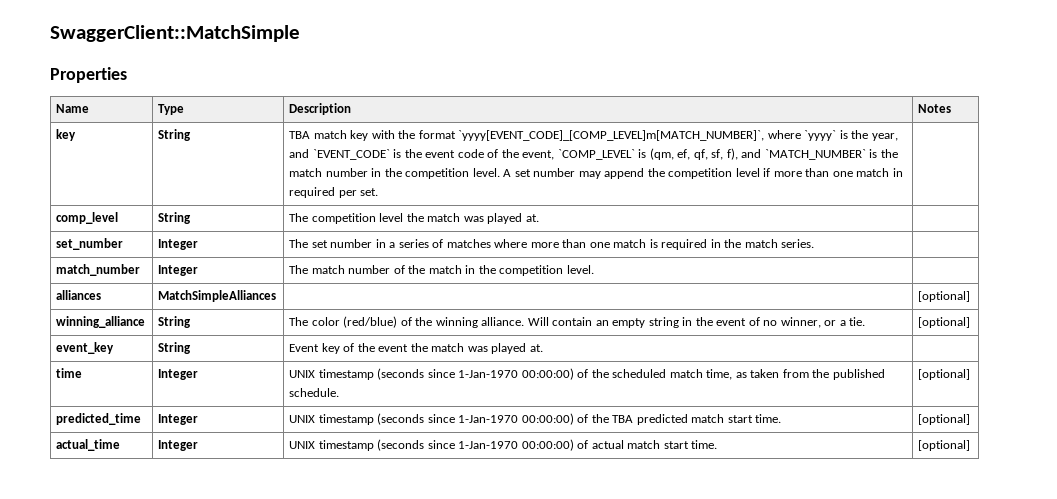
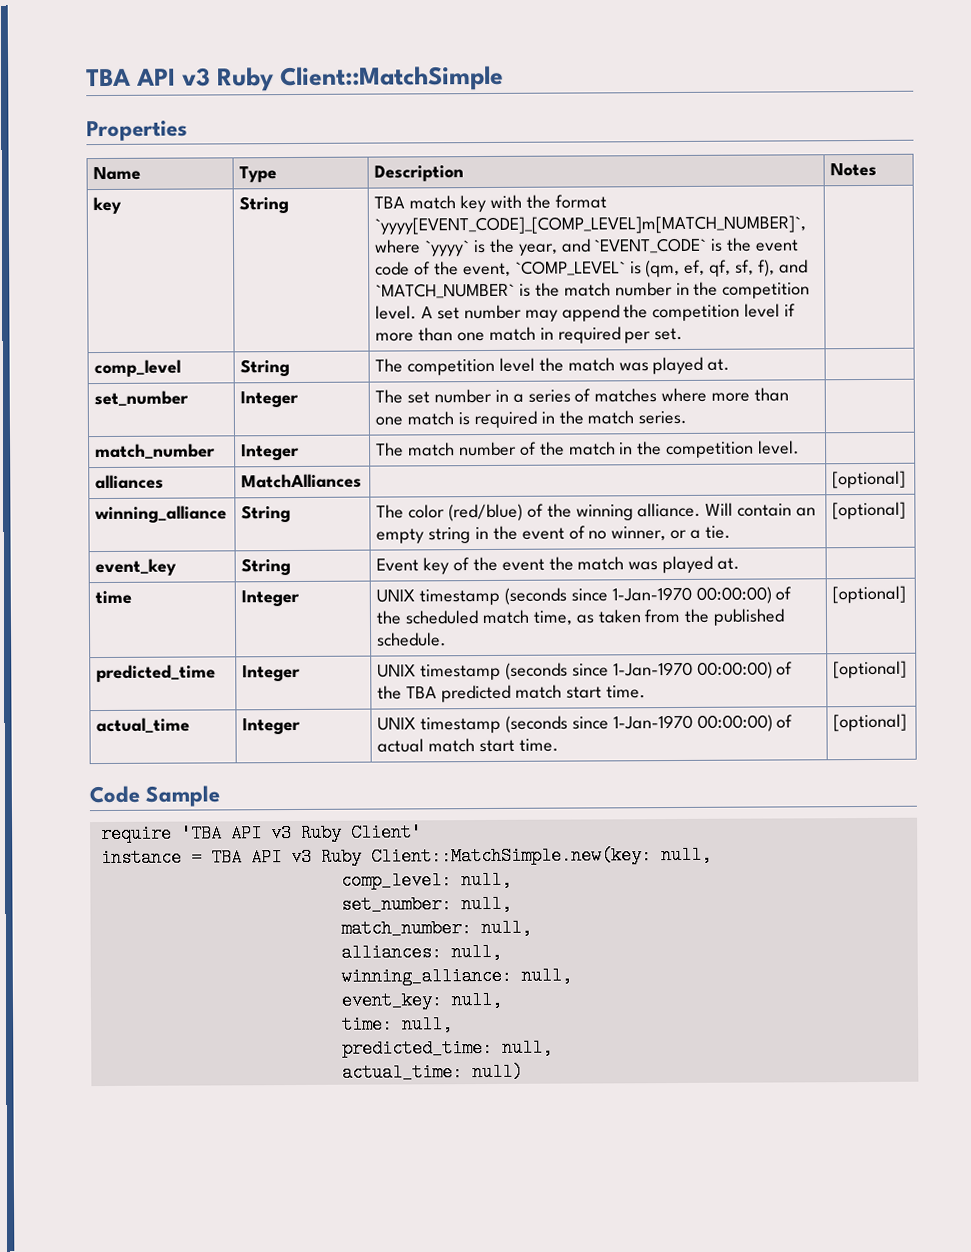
[50,25,300,42] SwaggerClient::MatchSimple -> [86,65,504,92] TBA API v3 Ruby Client::MatchSimple
[158,290,277,302] MatchSimpleAlliances -> [241,473,363,489] MatchAlliances
(971, 445) none -> [89,785,221,807] [100,823,422,844] [100,845,712,868] [340,870,512,890] [340,894,512,914] [340,918,532,938] [340,942,502,962] [340,966,572,986] [340,990,503,1010] [341,1015,453,1034] [341,1038,553,1058] [341,1062,523,1082] // Code Sample // require 'TBA API v3 Ruby Client' // instance = TBA API v3 Ruby Client::MatchSimple.new(key: null, // comp_level: null, // set_number: null, // match_number: null, // alliances: null, // winning_alliance: null, // event_key: null, // time: null, // predicted_time: null, // actual_time: null)

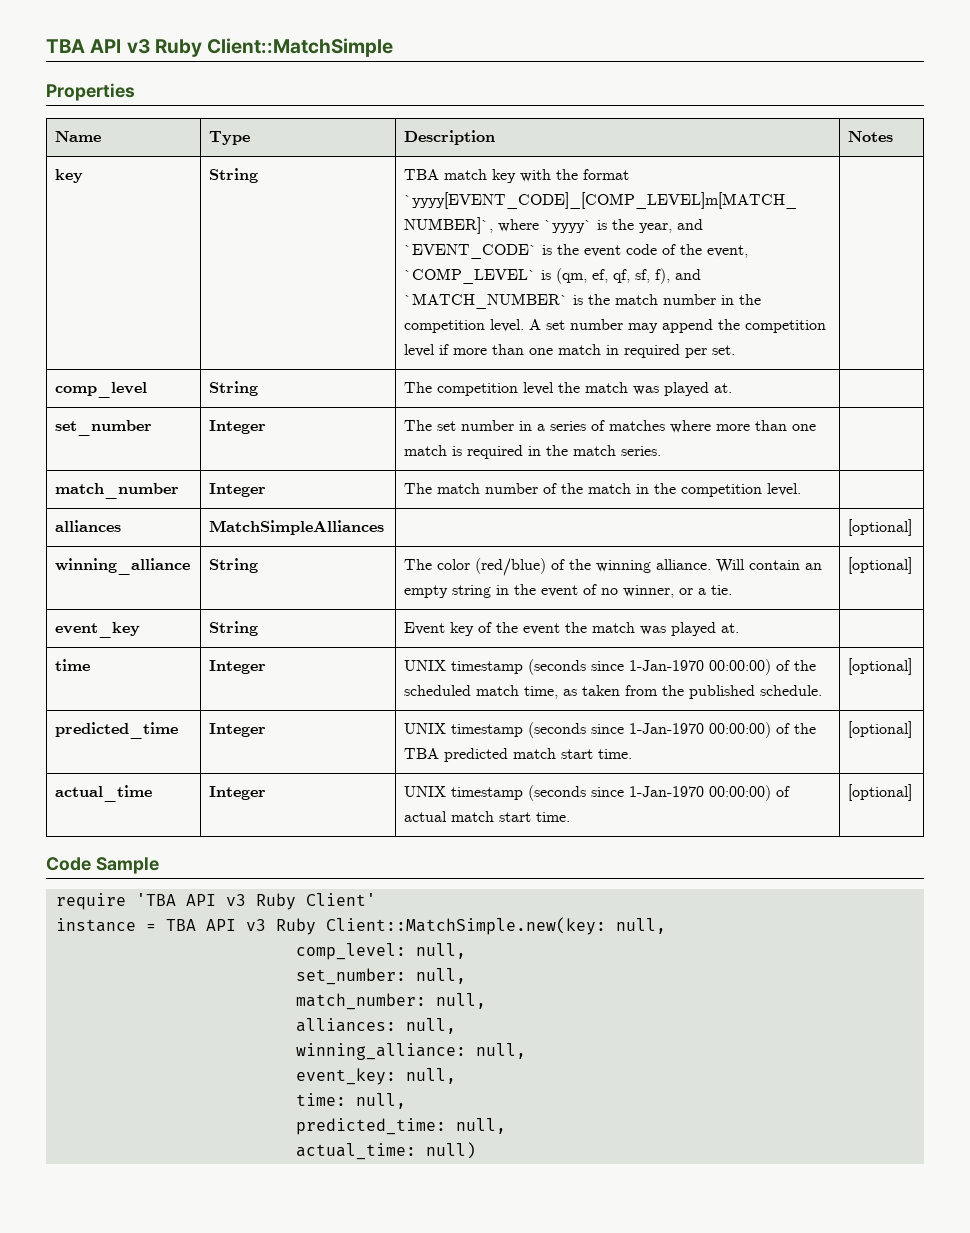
[241,473,363,489] MatchAlliances -> [209,520,385,535] MatchSimpleAlliances

